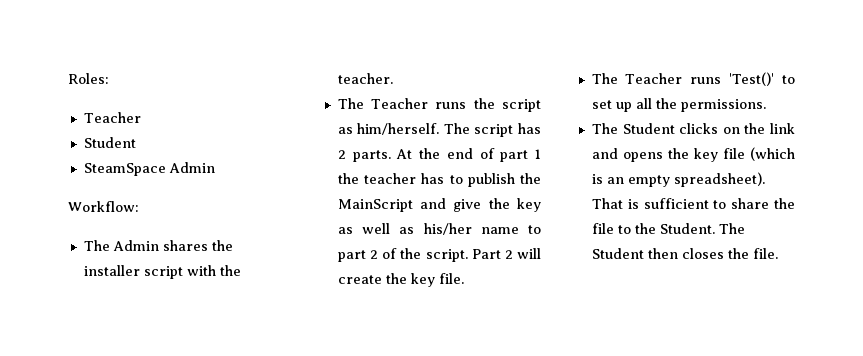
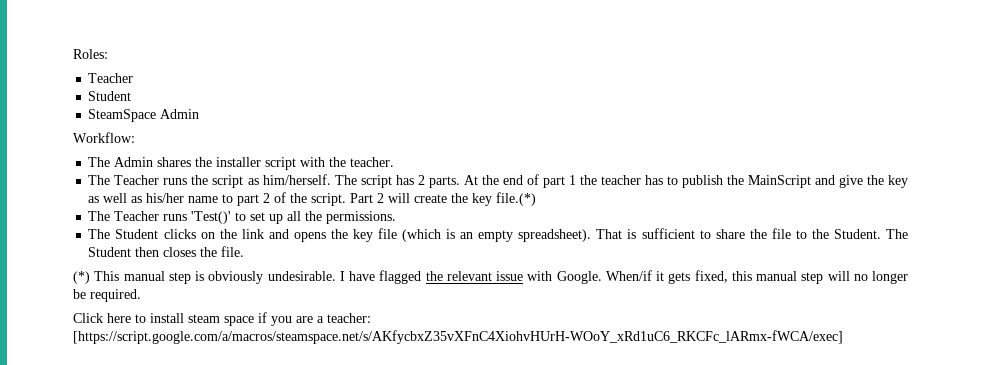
[438,273,464,284] file. -> [496,192,537,206] file.(*)
(778, 253) none -> [73,270,908,284] [73,289,141,302] [73,312,371,326] [73,330,843,344] // (*) This manual step is obviously undesirable. I have flagged the relevant issue with Google. When/if it gets fixed, this manual step will no longer be required. // Click here to install steam space if you are a teacher: [https://script.google.com/a/macros/steamspace.net/s/AKfycbxZ35vXFnC4XiohvHUrH-WOoY_xRd1uC6_RKCFc_lARmx-fWCA/exec]

